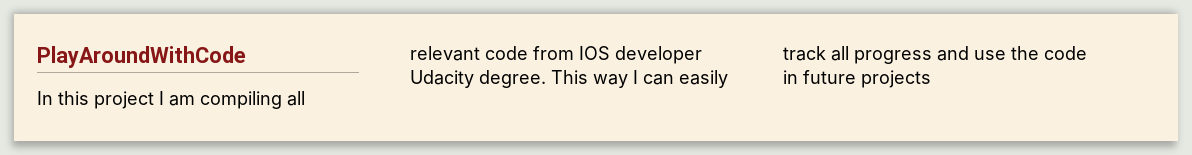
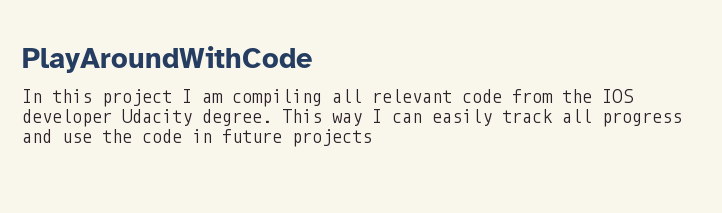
(574, 53) none -> [562,89,592,103] the

